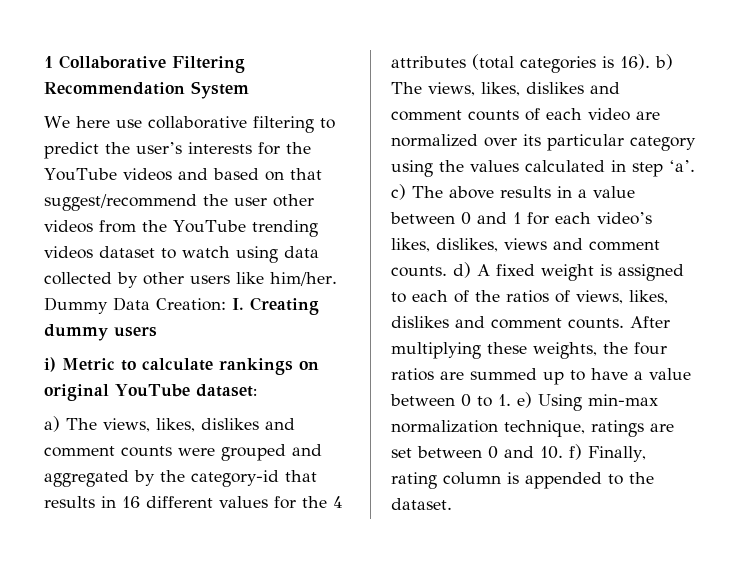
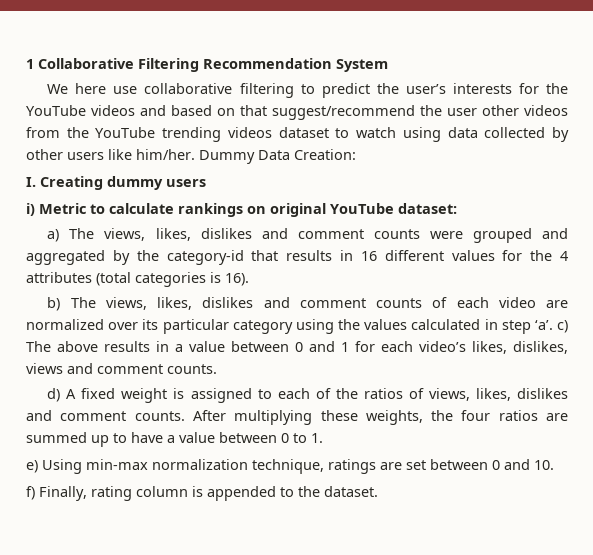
(226, 304) none -> (356, 154) //
(650, 62) none -> (249, 279) //
(447, 271) none -> (217, 369) //
(511, 400) none -> (323, 438) //
(563, 452) none -> (554, 465) //

